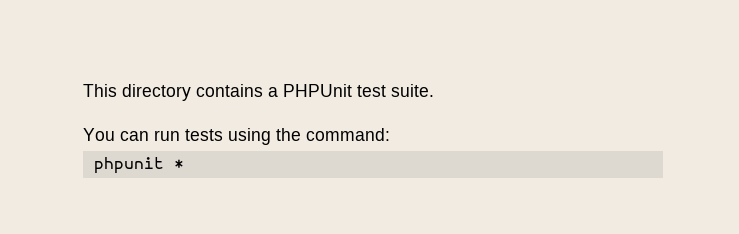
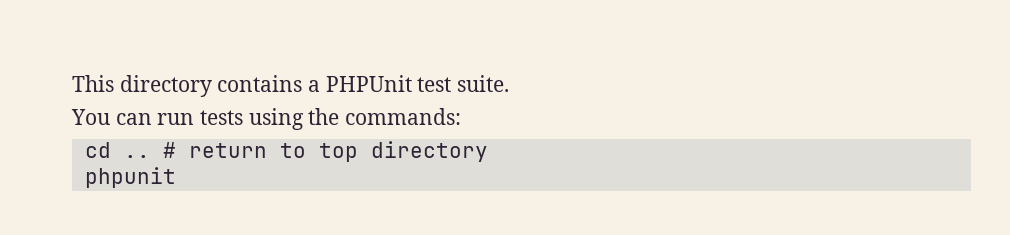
[306,128,390,141] command: -> [345,108,462,125] [84,141,488,162] commands: // cd .. # return to top directory
[173,159,184,169] * -> (176, 177) none

